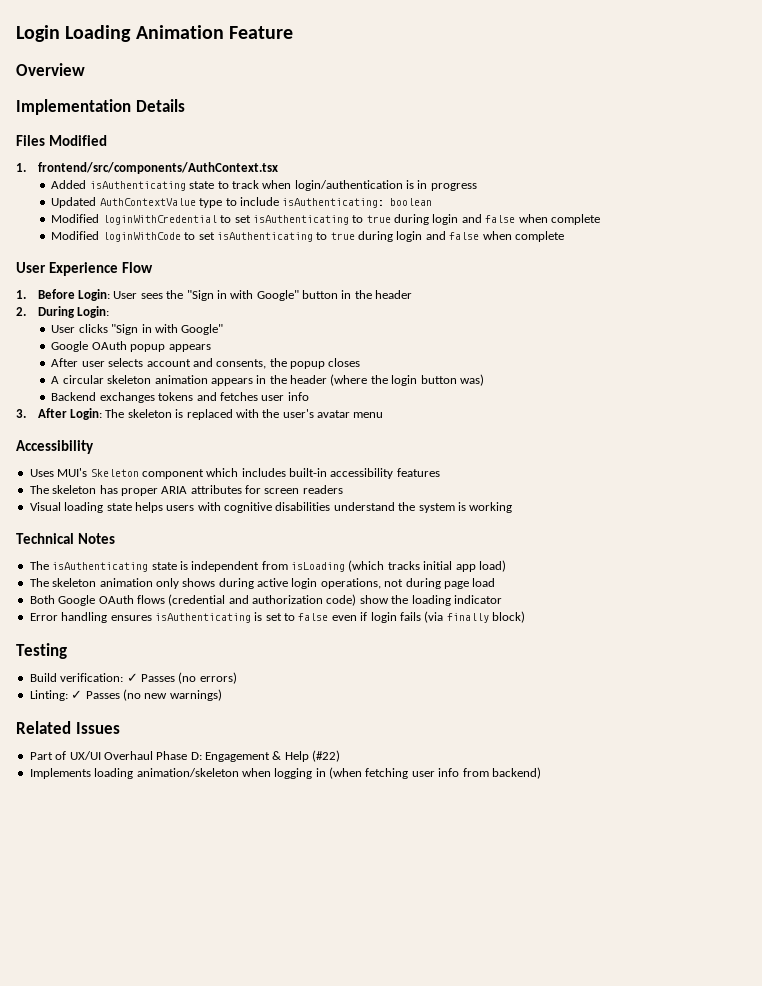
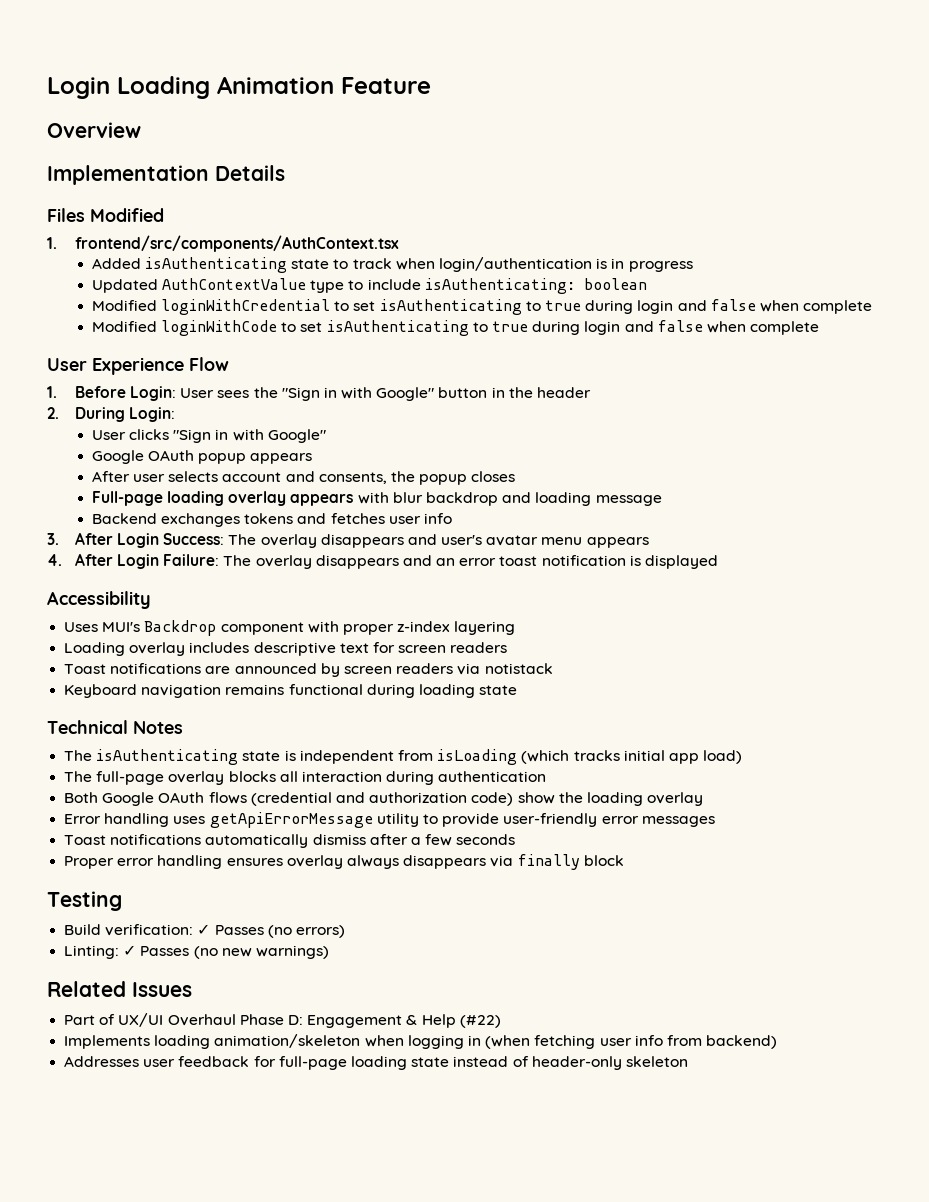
[51,374,484,386] A circular skeleton animation appears in the header (where the login button was) -> [91,491,662,506] Full-page loading overlay appears with blur backdrop and loading message
[70,408,384,420] [16,440,94,454] [29,468,440,479] [29,485,343,496] [29,502,513,513] Login: The skeleton is replaced with the user's avatar menu // Accessibility // Uses MUI's Skeleton component which includes built-in accessibility features // The skeleton has proper ARIA attributes for screen readers // Visual loading state helps users with cognitive disabilities understand the system is working -> [116,533,649,548] [47,553,719,569] [47,591,151,609] [64,620,516,636] [64,642,508,656] [64,663,553,677] [64,684,518,698] Login Success: The overlay disappears and user's avatar menu appears // 4. After Login Failure: The overlay disappears and an error toast notification is displayed // Accessibility // Uses MUI's Backdrop component with proper z-index layering // Loading overlay includes descriptive text for screen readers // Toast notifications are announced by screen readers via notistack // Keyboard navigation remains functional during loading state
[52,578,496,589] skeleton animation only shows during active login operations, not during page load -> [96,771,547,785] full-page overlay blocks all interaction during authentication
[453,595,502,604] indicator -> [647,792,704,806] overlay
[110,611,525,623] ensures isAuthenticating is set to false even if login fails (via finally block) -> [173,812,715,828] [64,834,516,848] [64,854,624,870] uses getApiErrorMessage utility to provide user-friendly error messages // Toast notifications automatically dismiss after a few seconds // Proper error handling ensures overlay always disappears via finally block
(541, 773) none -> [64,1056,688,1070] // Addresses user feedback for full-page loading state instead of header-only skeleton

